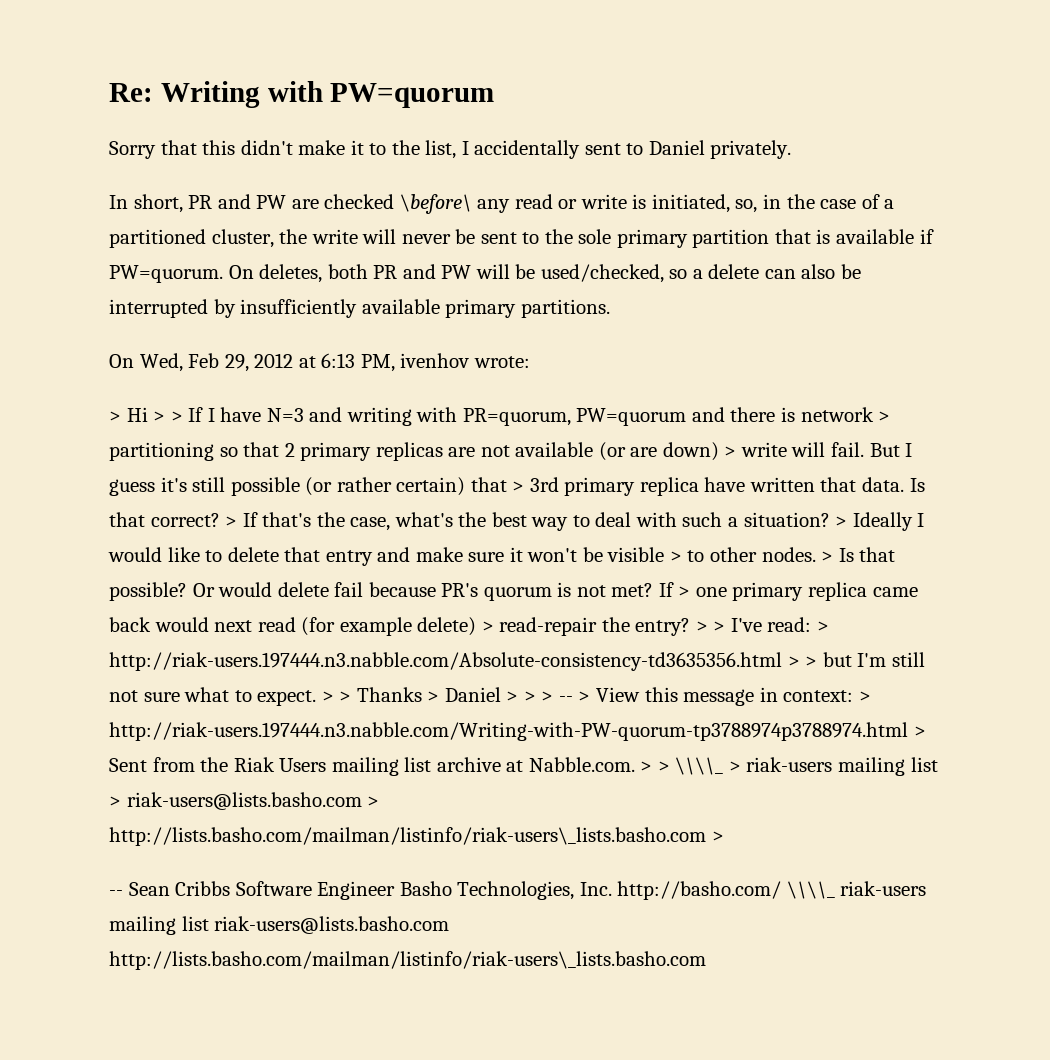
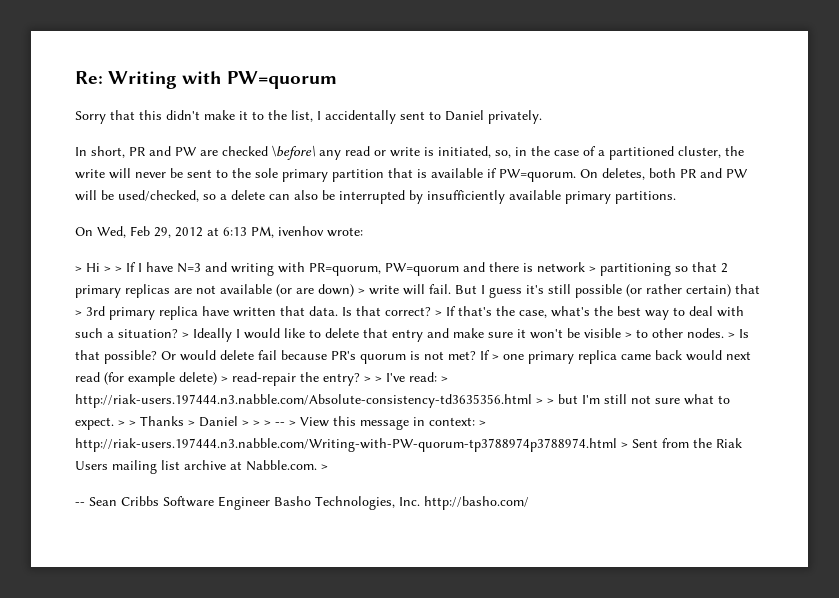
[657,757,938,776] [109,792,380,810] [109,827,724,846] > \\\\_ > riak-users mailing list > riak-users@lists.basho.com > http://lists.basho.com/mailman/listinfo/riak-users\_lists.basho.com > -> (328, 467) none
[786,881,927,899] [109,916,450,935] [109,951,706,970] \\\\_ riak-users mailing list riak-users@lists.basho.com http://lists.basho.com/mailman/listinfo/riak-users\_lists.basho.com -> (529, 503) none

